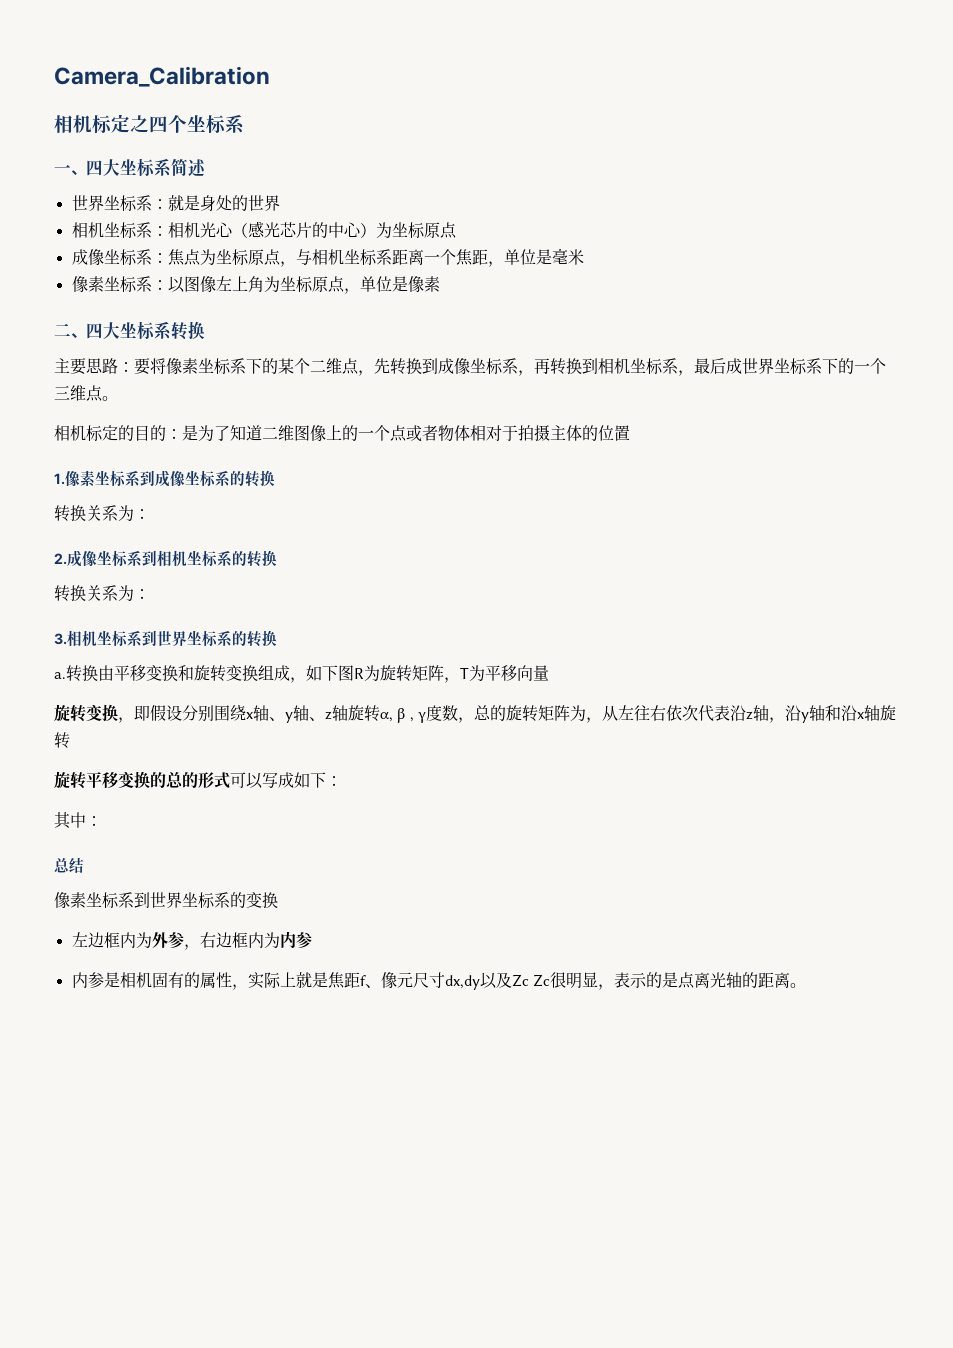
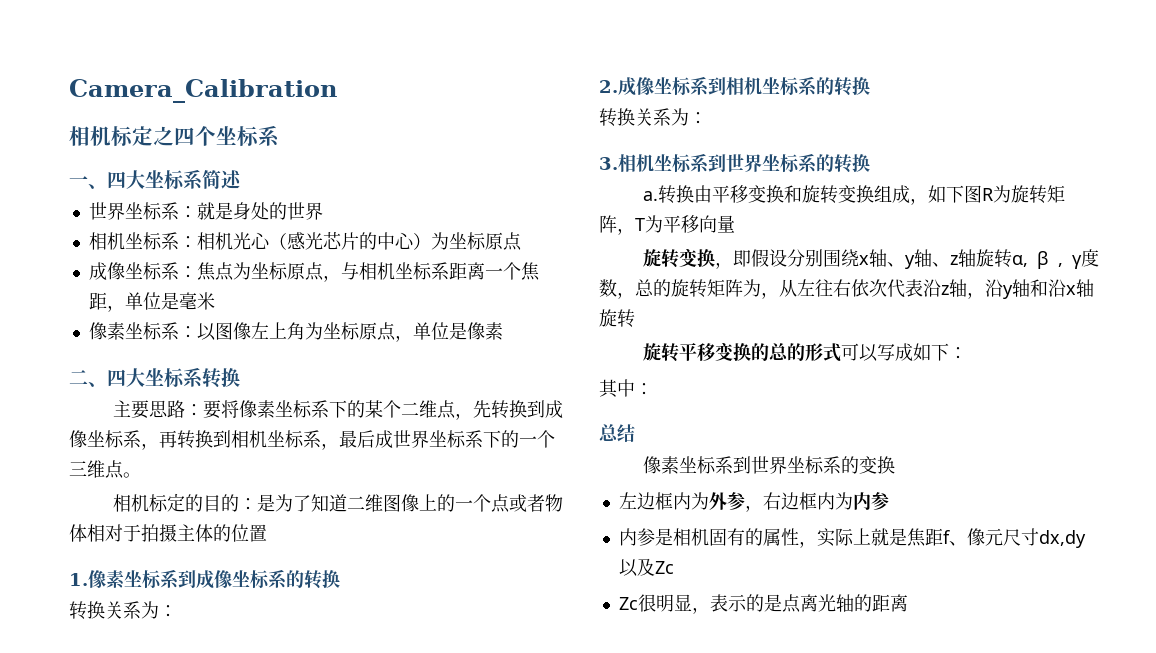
(529, 980) none -> (674, 567) //
[789,983,806,988] 。 -> (908, 603) none

